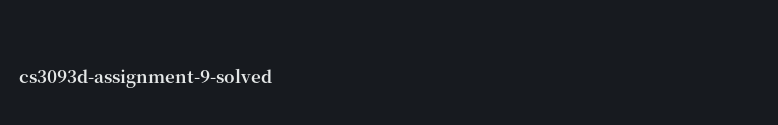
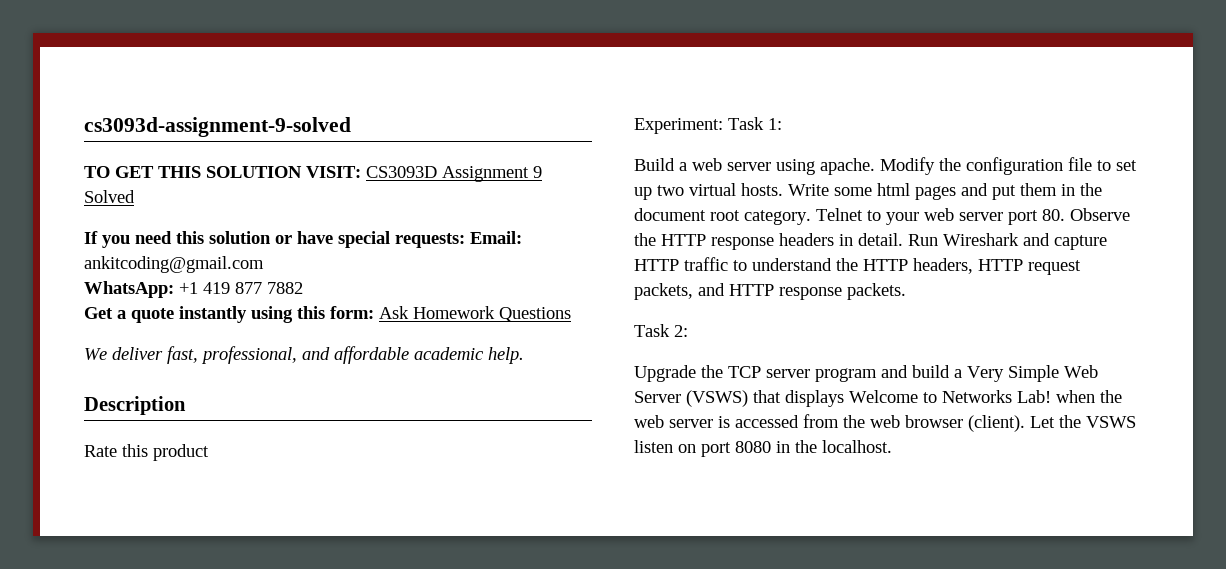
(272, 78) none -> [84,166,542,182] [84,190,135,203] [84,231,522,248] [84,256,264,273] [84,281,303,298] [84,306,571,323] [84,346,524,364] [84,396,186,415] [84,444,209,461] [634,117,782,134] [634,157,1137,175] [634,183,1102,200] [634,208,1130,225] [634,233,1107,250] [634,257,1081,275] [634,283,906,300] [634,324,688,337] [634,365,1098,382] [634,390,1122,407] [634,414,1136,432] [634,440,892,457] // TO GET THIS SOLUTION VISIT: CS3093D Assignment 9 Solved // If you need this solution or have special requests: Email: ankitcoding@gmail.com // WhatsApp: +1 419 877 7882 // Get a quote instantly using this form: Ask Homework Questions // We deliver fast, professional, and affordable academic help. // Description // Rate this product // Experiment: Task 1: // Build a web server using apache. Modify the configuration file to set up two virtual hosts. Write some html pages and put them in the document root category. Telnet to your web server port 80. Observe the HTTP response headers in detail. Run Wireshark and capture HTTP traffic to understand the HTTP headers, HTTP request packets, and HTTP response packets. // Task 2: // Upgrade the TCP server program and build a Very Simple Web Server (VSWS) that displays Welcome to Networks Lab! when the web server is accessed from the web browser (client). Let the VSWS listen on port 8080 in the localhost.

